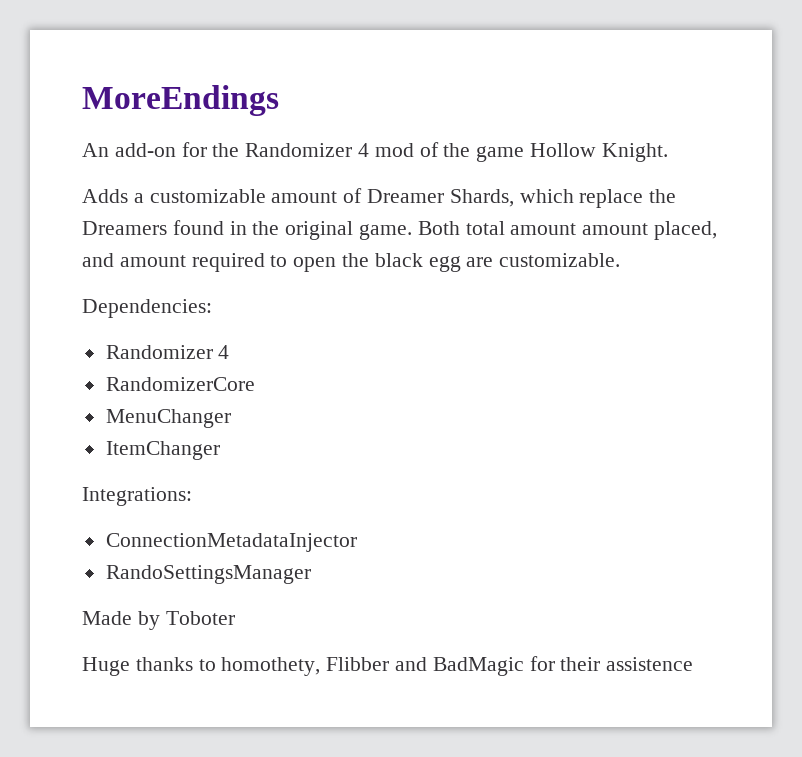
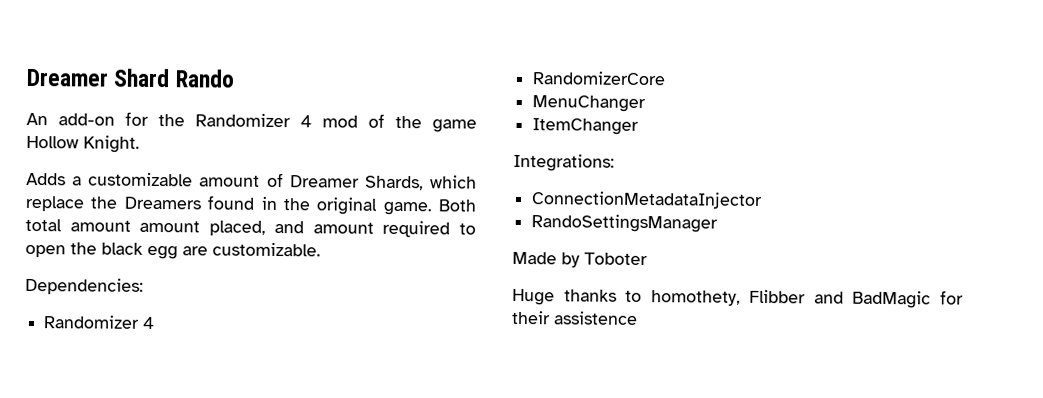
[82,85,279,116] MoreEndings -> [26,68,235,88] Dreamer Shard Rando

